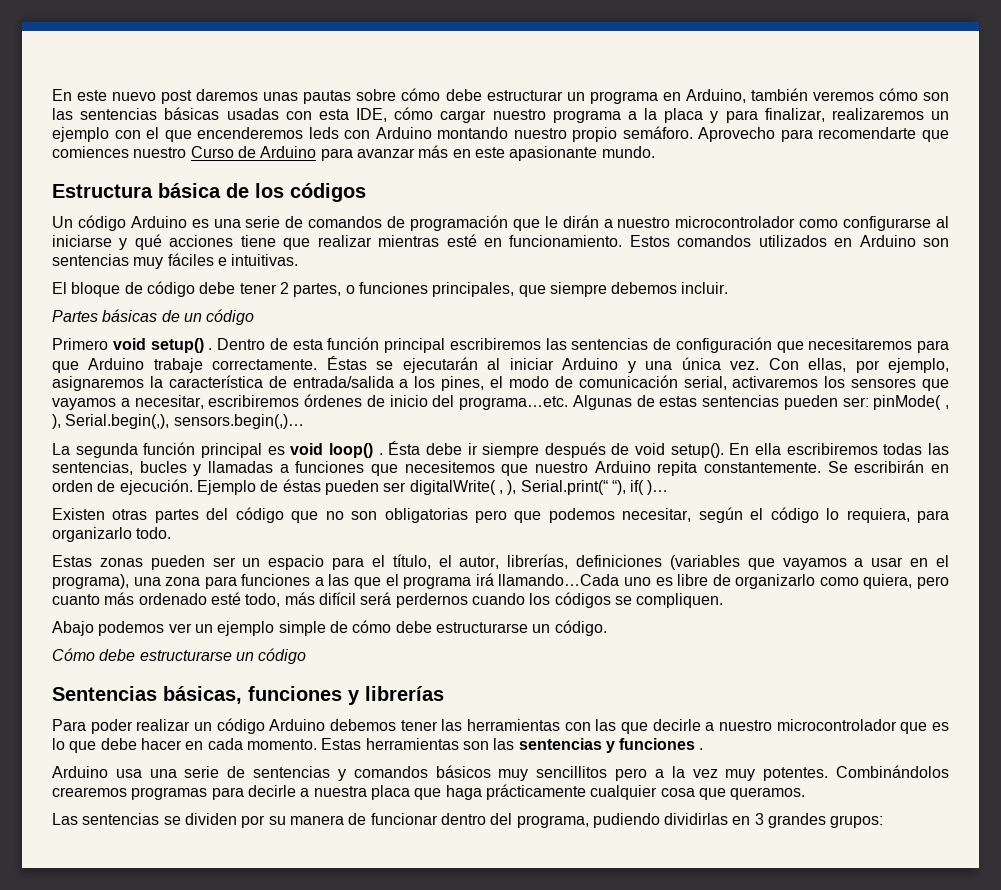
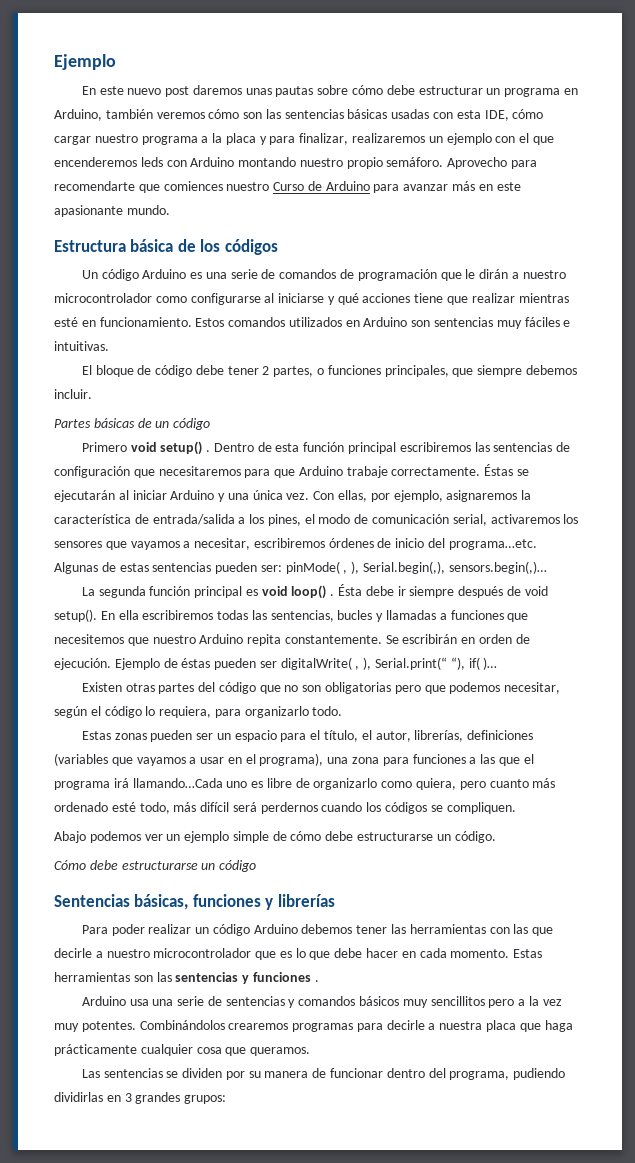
(52, 95) none -> [54,54,116,70] Ejemplo //

